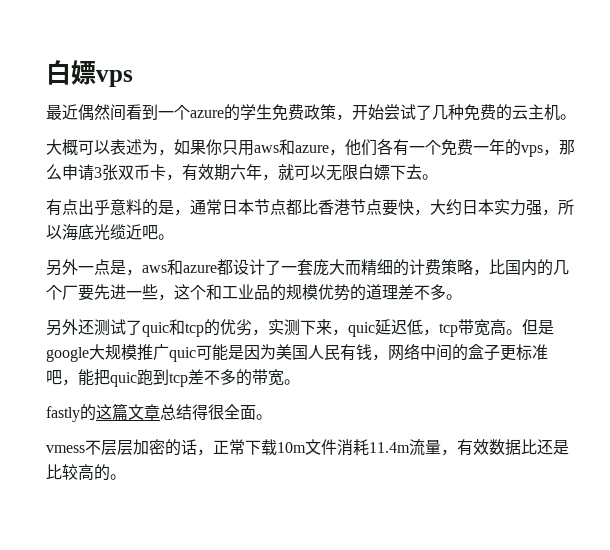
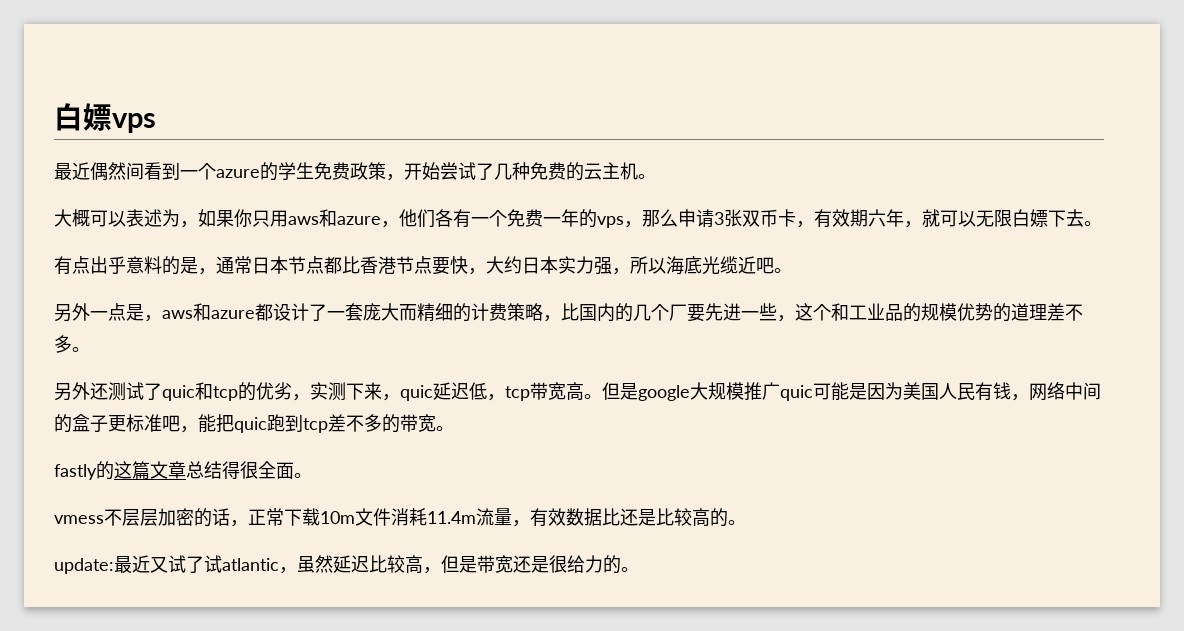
(126, 477) none -> [54,555,639,574] // update:最近又试了试atlantic，虽然延迟比较高，但是带宽还是很给力的。

